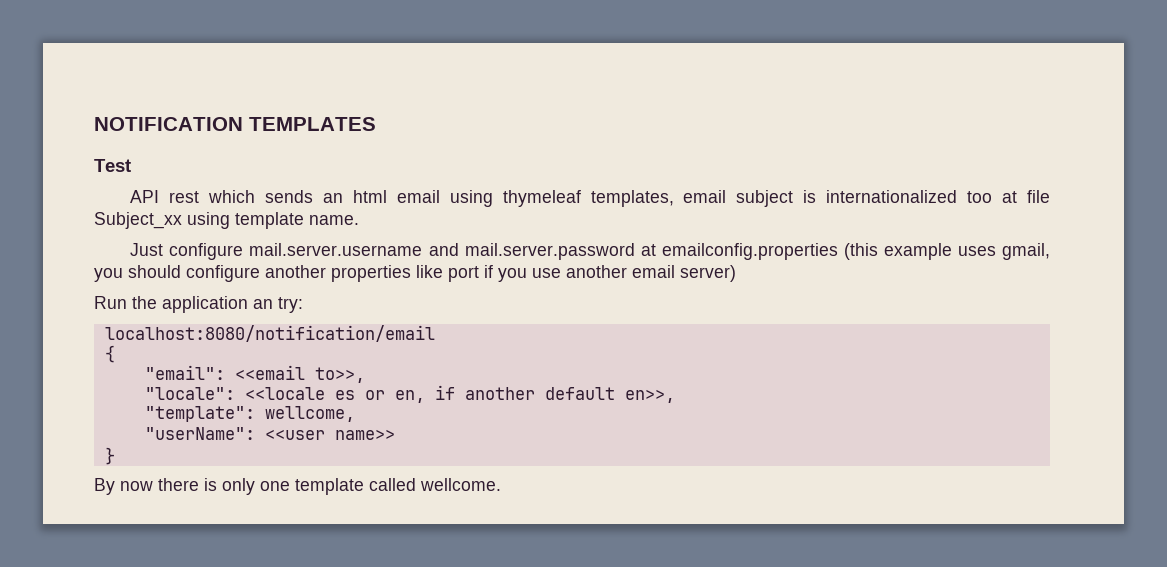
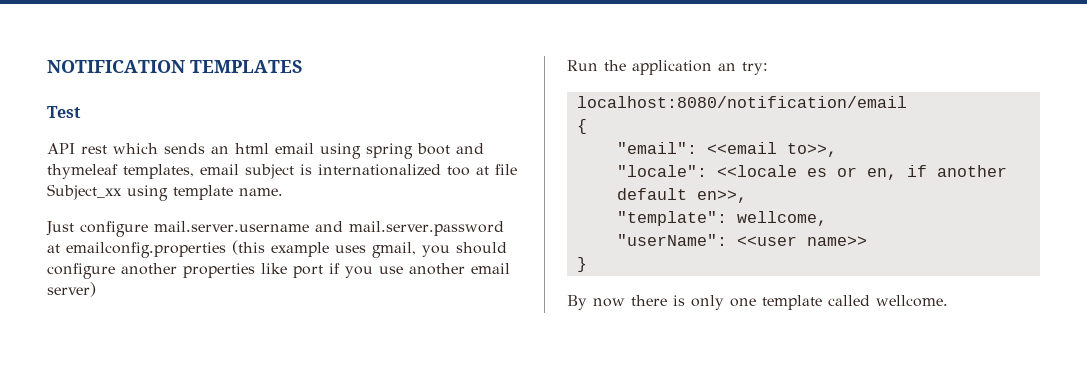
(493, 198) none -> [366,143,484,159] spring boot and

